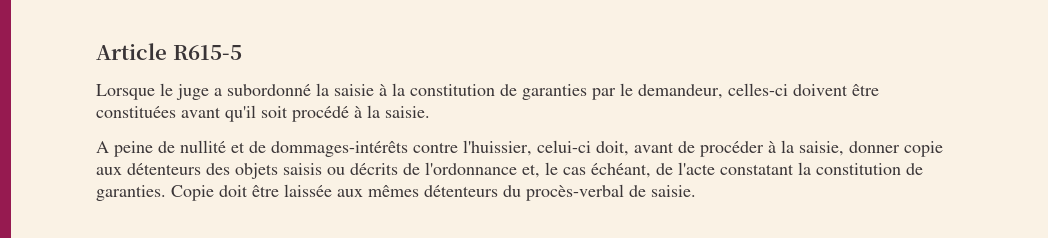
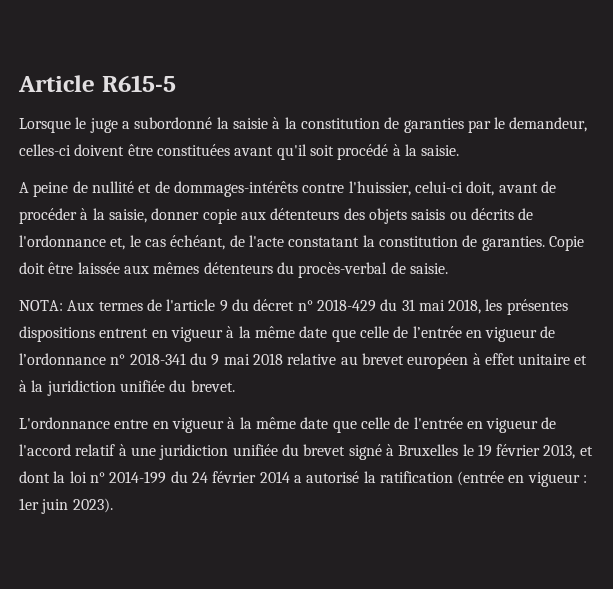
(696, 191) none -> [19,299,568,315] [19,326,556,342] [19,353,588,369] [19,380,235,396] [19,417,557,433] [19,444,593,460] [19,471,588,487] [19,498,113,514] // NOTA: Aux termes de l'article 9 du décret n° 2018-429 du 31 mai 2018, les présentes dispositions entrent en vigueur à la même date que celle de l’entrée en vigueur de l’ordonnance n° 2018-341 du 9 mai 2018 relative au brevet européen à effet unitaire et à la juridiction unifiée du brevet. // L'ordonnance entre en vigueur à la même date que celle de l'entrée en vigueur de l'accord relatif à une juridiction unifiée du brevet signé à Bruxelles le 19 février 2013, et dont la loi n° 2014-199 du 24 février 2014 a autorisé la ratification (entrée en vigueur : 1er juin 2023).

